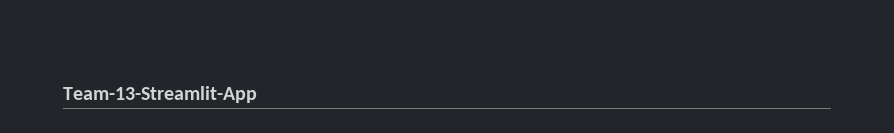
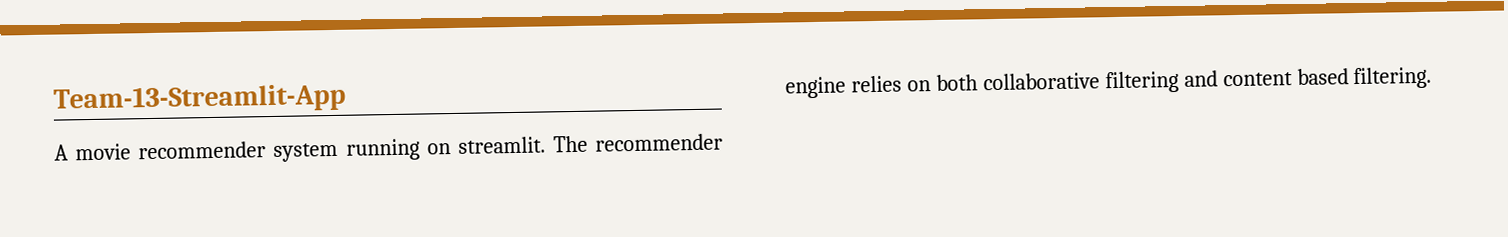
(257, 94) none -> [54,133,723,162] [785,66,1433,99] // A movie recommender system running on streamlit. The recommender engine relies on both collaborative filtering and content based filtering.

